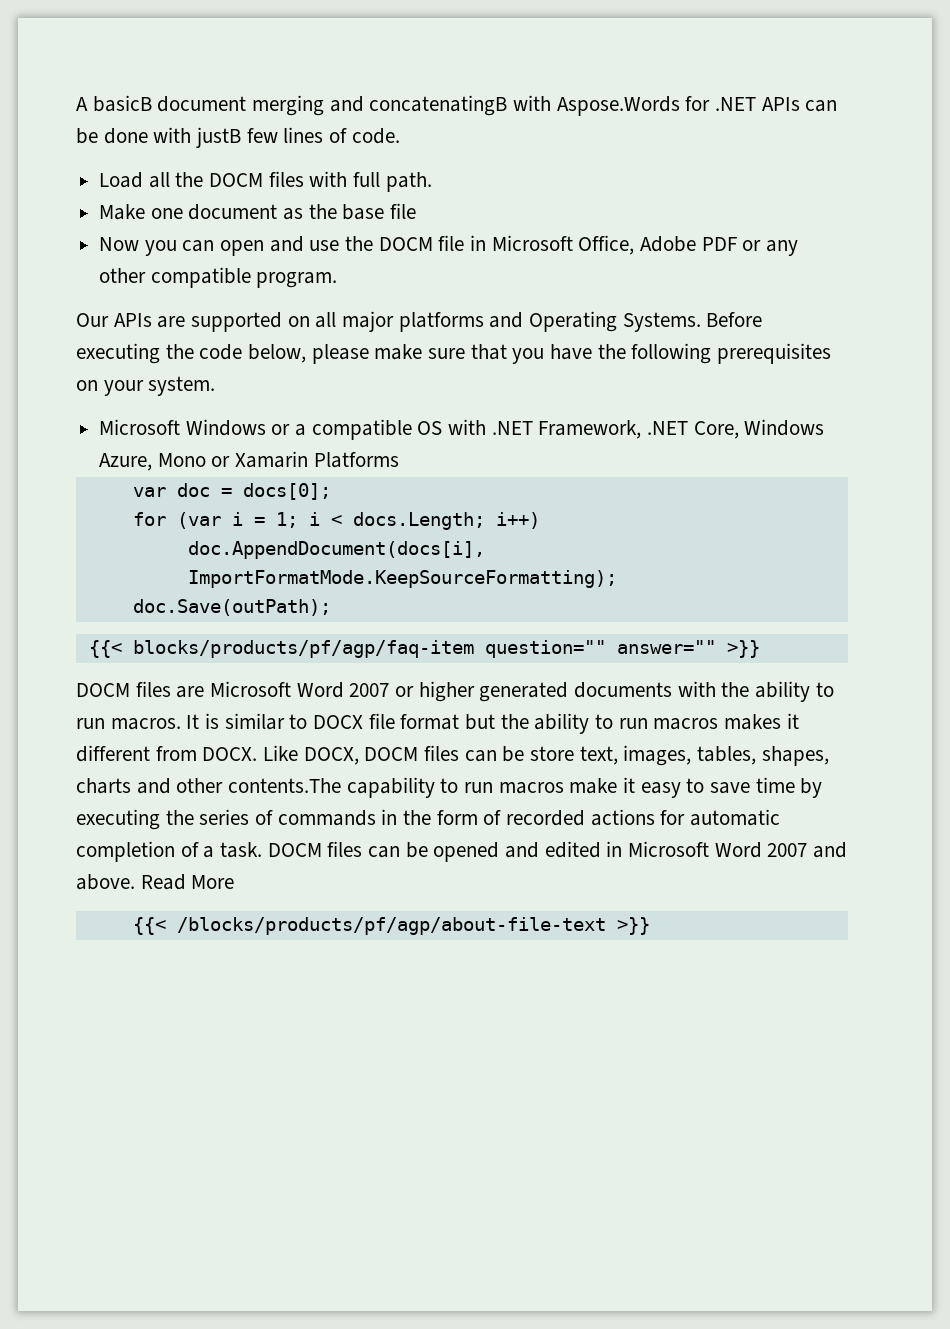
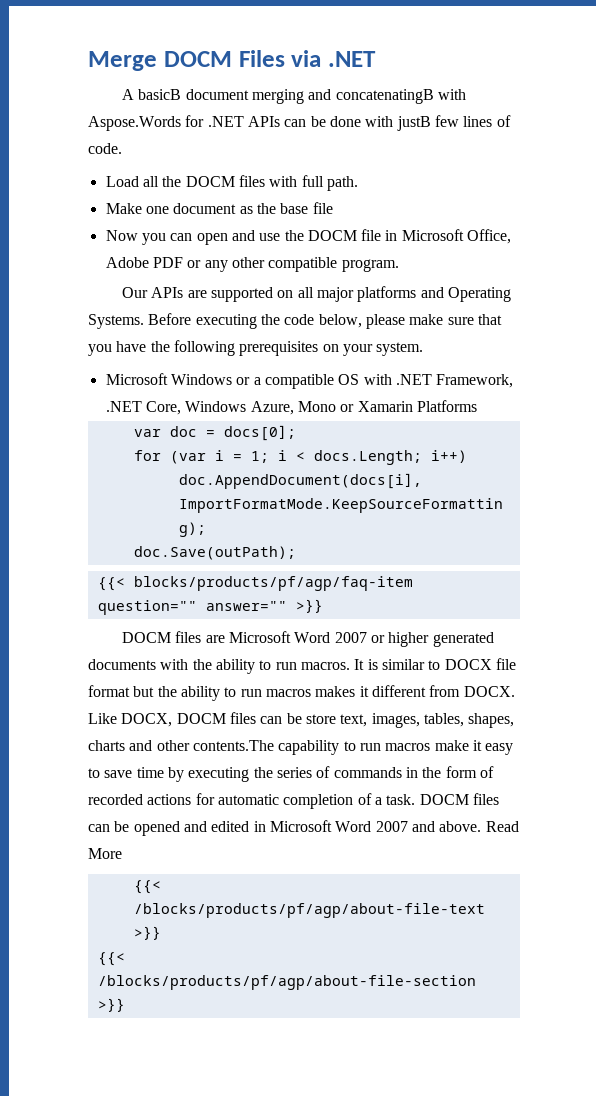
(76, 104) none -> [88,50,376,71] Merge DOCM Files via .NET //
(650, 926) none -> [97,952,125,966] [97,975,476,990] [97,998,125,1012] // {{< /blocks/products/pf/agp/about-file-section >}}

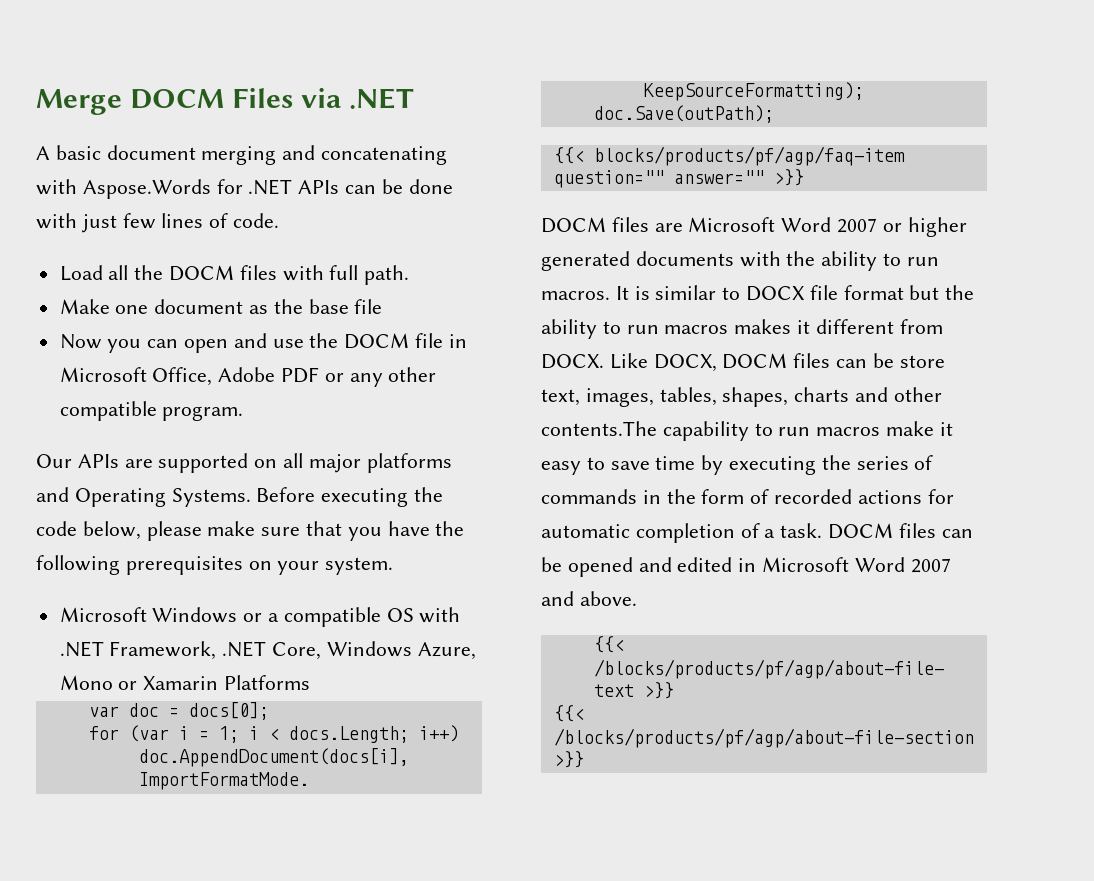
[138,89,182,100] basicВ -> [55,145,101,160] basic
[335,89,434,104] concatenatingВ -> [321,146,448,165] concatenating
[396,116,431,131] justВ -> [81,214,117,233] just
[485,821,519,832] [88,848,122,859] Read More -> (637, 598) none

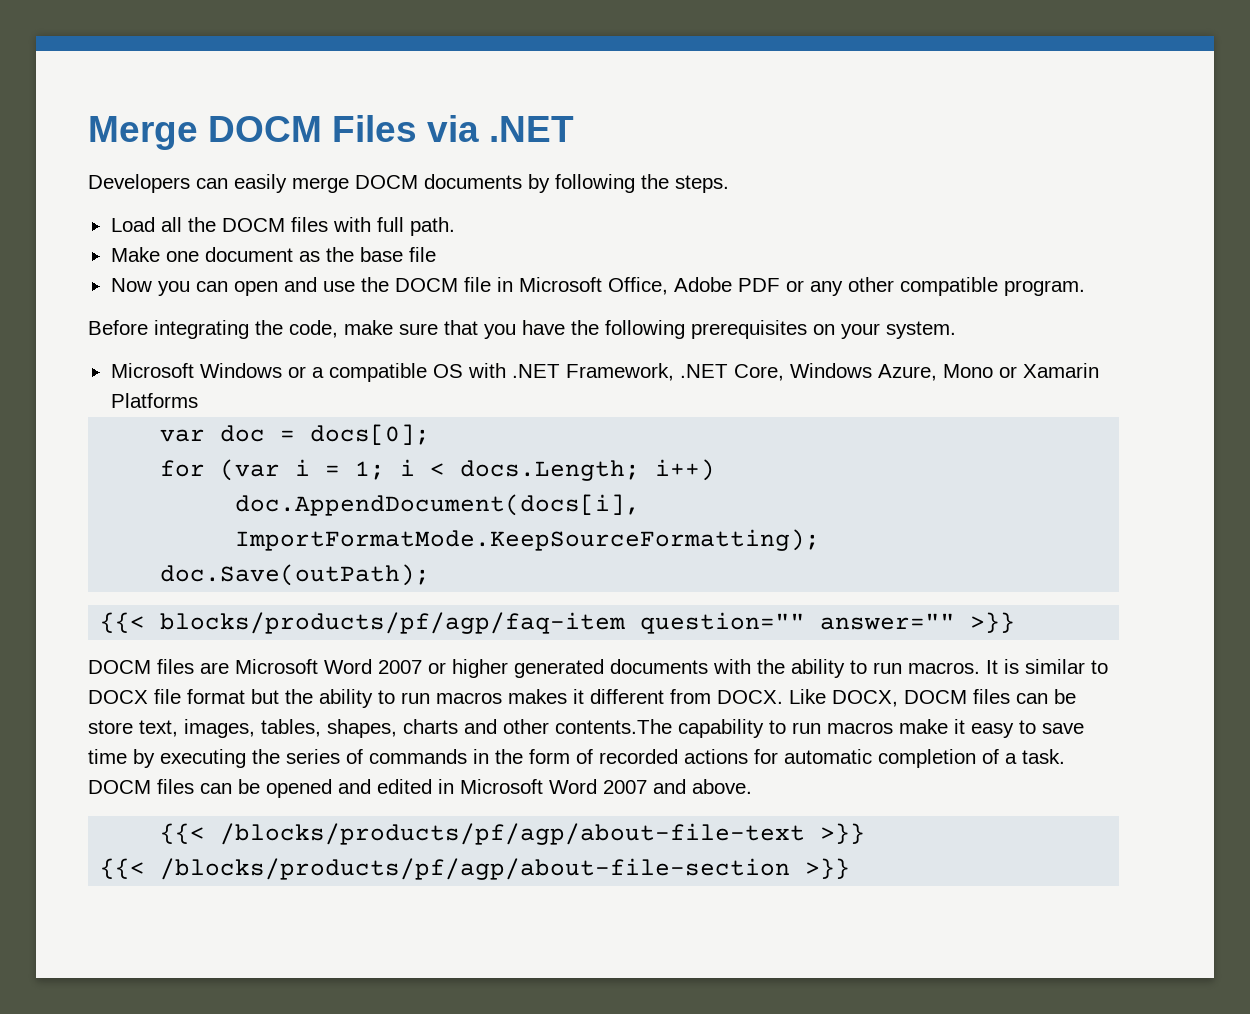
[36,145,448,165] [36,179,453,199] [36,213,280,233] A basic document merging and concatenating with Aspose.Words for .NET APIs can be done with just few lines of code. -> [88,174,729,193] Developers can easily merge DOCM documents by following the steps.
[36,453,452,473] [36,487,444,507] [36,521,202,541] Our APIs are supported on all major platforms and Operating Systems. Before executing the code below, please -> [88,320,338,339] Before integrating the code,

